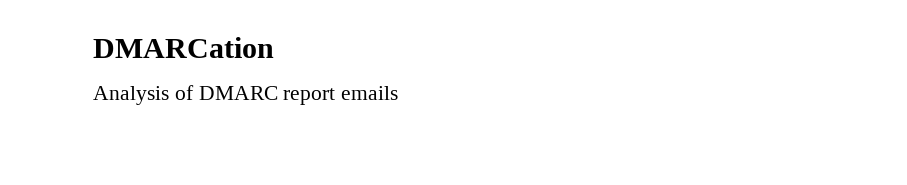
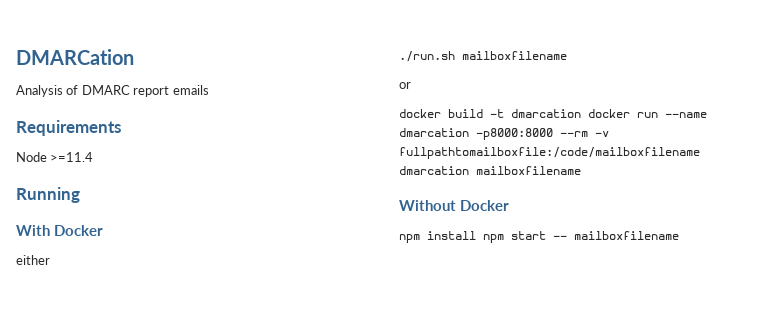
(399, 93) none -> [16,120,121,136] [16,152,94,162] [16,187,80,203] [16,225,103,236] [16,255,50,265] [399,51,567,62] [399,82,411,89] [399,109,707,118] [399,128,609,140] [399,147,700,159] [399,166,581,175] [399,200,509,211] [399,231,679,243] // Requirements // Node >=11.4 // Running // With Docker // either // ./run.sh mailboxfilename // or // docker build -t dmarcation docker run --name dmarcation -p8000:8000 --rm -v fullpathtomailboxfile:/code/mailboxfilename dmarcation mailboxfilename // Without Docker // npm install npm start -- mailboxfilename

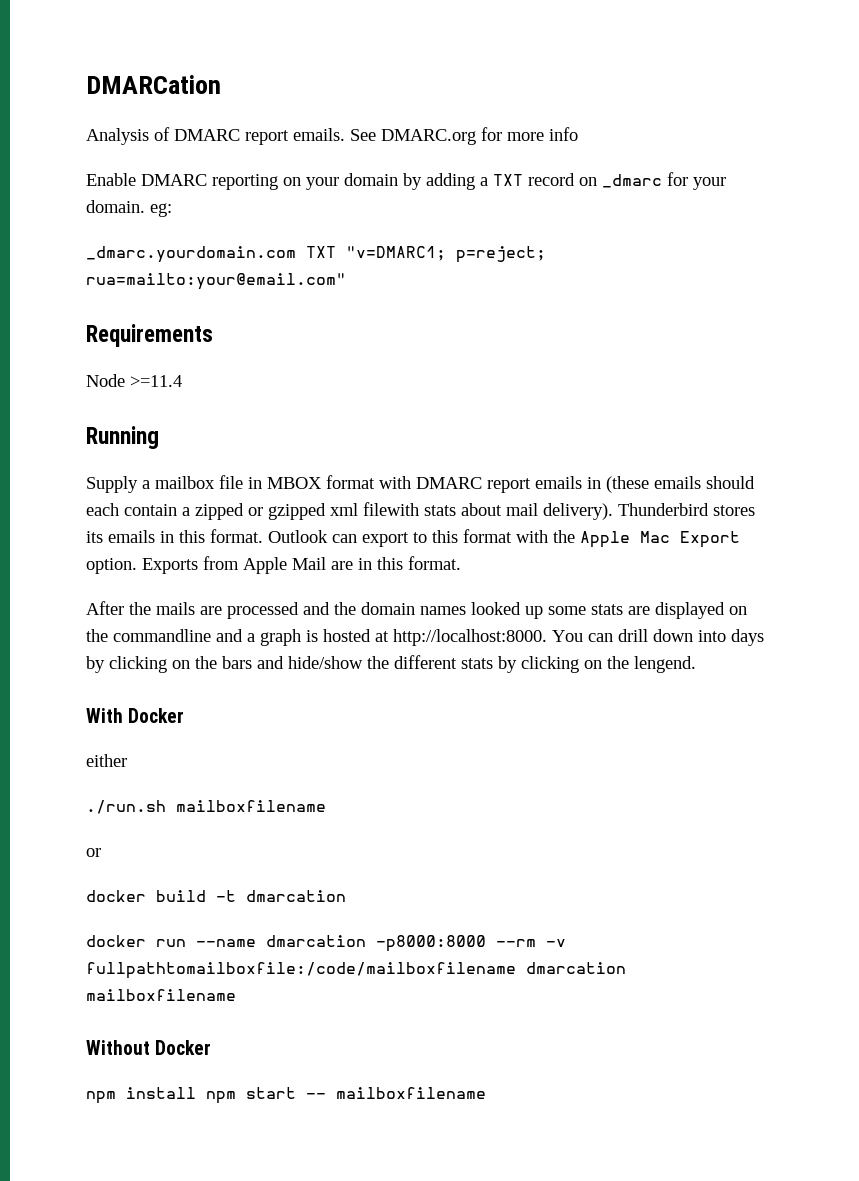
[172,85,209,95] [16,120,121,136] [16,152,94,162] [16,187,80,203] emails // Requirements // Node >=11.4 // Running -> [293,127,578,145] [86,172,726,190] [86,200,172,217] [86,246,546,263] [86,273,346,290] [86,324,213,347] [86,374,182,387] [86,426,159,449] [86,475,755,493] [86,502,755,520] [86,529,740,548] [86,556,461,574] [86,601,747,619] [86,629,764,646] [86,655,696,673] emails. See DMARC.org for more info // Enable DMARC reporting on your domain by adding a TXT record on _dmarc for your domain. eg: // _dmarc.yourdomain.com TXT "v=DMARC1; p=reject; rua=mailto:your@email.com" // Requirements // Node >=11.4 // Running // Supply a mailbox file in MBOX format with DMARC report emails in (these emails should each contain a zipped or gzipped xml filewith stats about mail delivery). Thunderbird stores its emails in this format. Outlook can export to this format with the Apple Mac Export option. Exports from Apple Mail are in this format. // After the mails are processed and the domain names looked up some stats are displayed on the commandline and a graph is hosted at http://localhost:8000. You can drill down into days by clicking on the bars and hide/show the different stats by clicking on the lengend.
(581, 113) none -> (346, 896) //

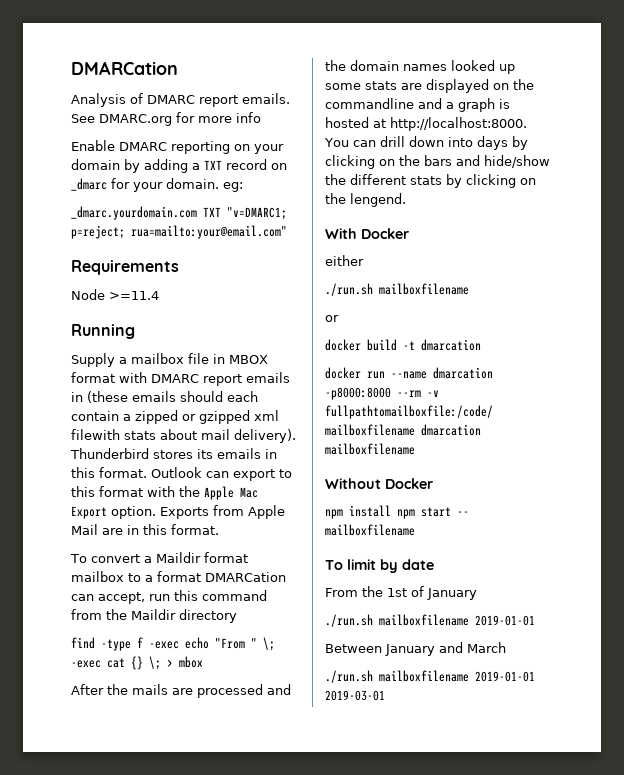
(461, 563) none -> [70,552,248,563] [71,571,286,582] [71,590,267,604] [71,609,237,623] [71,637,275,651] [71,656,203,670] // To convert a Maildir format mailbox to a format DMARCation can accept, run this command from the Maildir directory // find -type f -exec echo "From " \; -exec cat {} \; > mbox
(486, 1093) none -> [325,559,434,573] [325,586,477,600] [325,614,535,627] [325,642,506,656] [325,670,535,683] [325,690,385,701] // To limit by date // From the 1st of January // ./run.sh mailboxfilename 2019-01-01 // Between January and March // ./run.sh mailboxfilename 2019-01-01 2019-03-01

